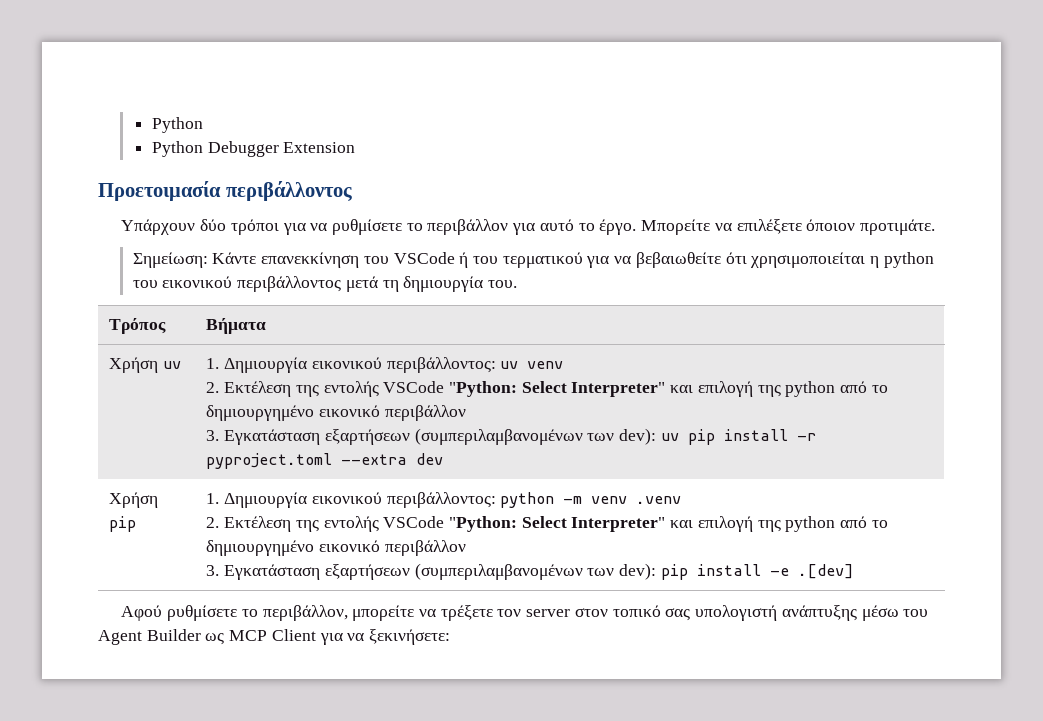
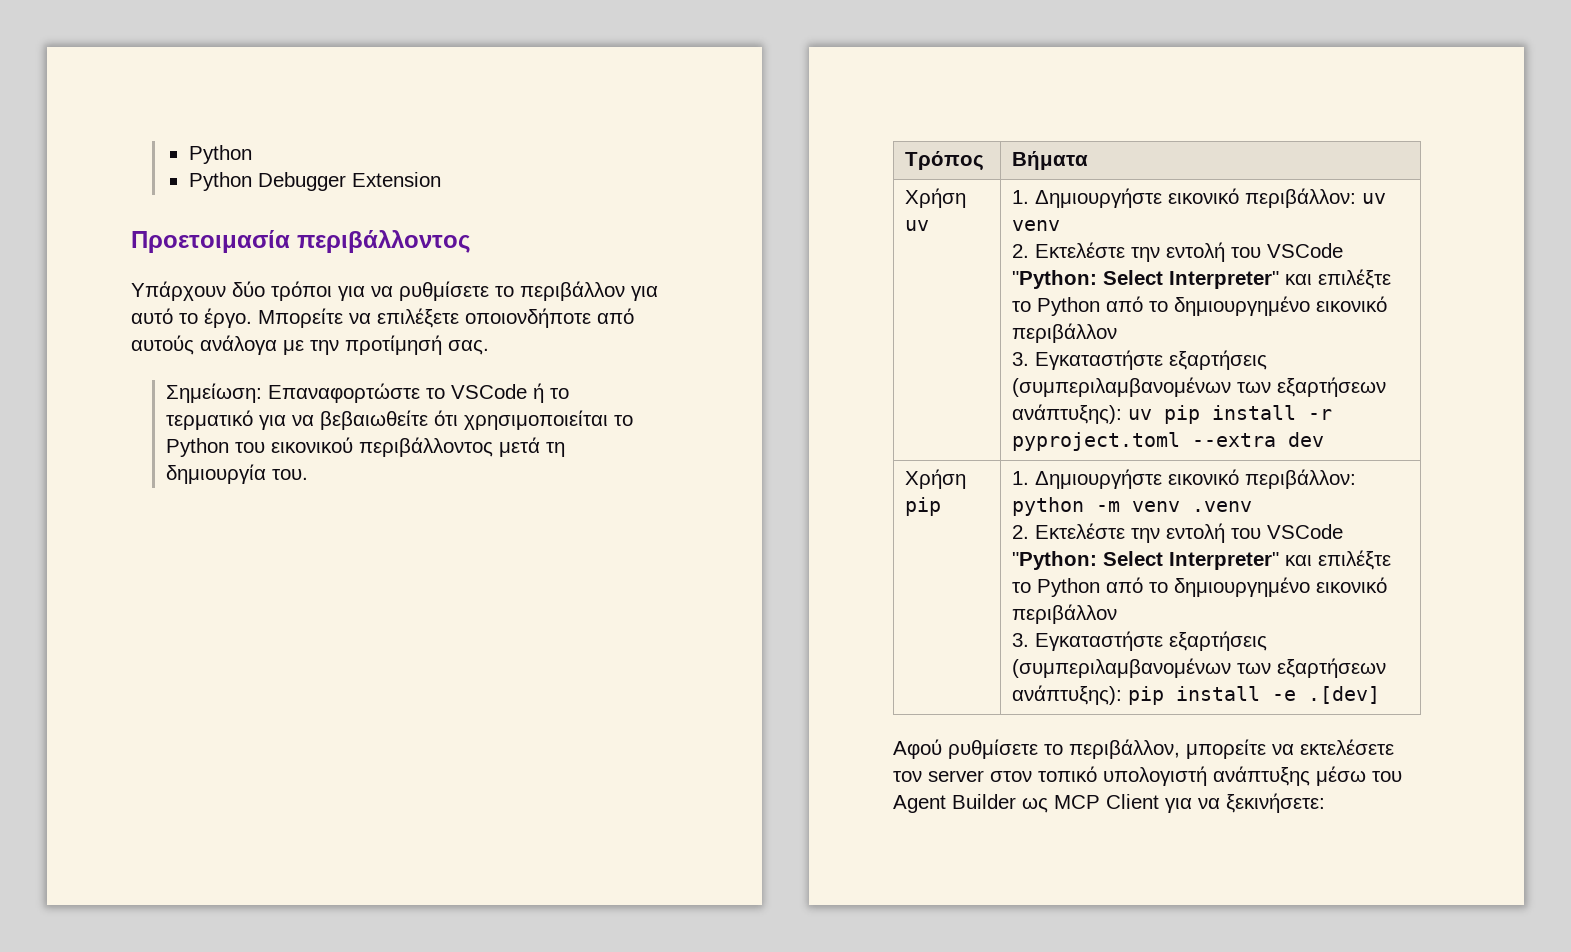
[806,219,936,235] [132,252,583,268] όποιον προτιμάτε. // Σημείωση: Κάντε επανεκκίνηση του VSCode ή του τερματικού -> [465,308,634,328] [131,335,489,355] [166,383,570,403] [166,410,254,430] οποιονδήποτε από αυτούς ανάλογα με την προτίμησή σας. // Σημείωση: Επαναφορτώστε το VSCode ή το τερματικό
[870,252,934,268] η python -> [614,415,634,426] [166,438,230,457] το Python
[224,357,496,373] Δημιουργία εικονικού περιβάλλοντος: -> [1034,188,1356,208] Δημιουργήστε εικονικό περιβάλλον:
[224,381,888,397] [206,405,466,421] [206,428,657,445] Εκτέλεση της εντολής VSCode "Python: Select Interpreter" και επιλογή της python από το δημιουργημένο εικονικό περιβάλλον // 3. Εγκατάσταση εξαρτήσεων (συμπεριλαμβανομένων των dev): -> [1034,242,1343,262] [1011,269,1391,289] [1011,296,1387,316] [1011,323,1117,343] [1011,350,1267,370] [1011,377,1386,397] [1011,404,1122,424] Εκτελέστε την εντολή του VSCode "Python: Select Interpreter" και επιλέξτε το Python από το δημιουργημένο εικονικό περιβάλλον // 3. Εγκαταστήστε εξαρτήσεις (συμπεριλαμβανομένων των εξαρτήσεων ανάπτυξης):
[224,492,496,508] Δημιουργία εικονικού περιβάλλοντος: -> [1034,469,1356,489] Δημιουργήστε εικονικό περιβάλλον:
[224,516,888,532] [206,540,466,556] [206,563,657,580] Εκτέλεση της εντολής VSCode "Python: Select Interpreter" και επιλογή της python από το δημιουργημένο εικονικό περιβάλλον // 3. Εγκατάσταση εξαρτήσεων (συμπεριλαμβανομένων των dev): -> [1034,523,1343,543] [1011,550,1391,570] [1011,577,1387,597] [1011,604,1117,624] [1011,631,1267,651] [1011,658,1386,678] [1011,685,1122,705] Εκτελέστε την εντολή του VSCode "Python: Select Interpreter" και επιλέξτε το Python από το δημιουργημένο εικονικό περιβάλλον // 3. Εγκαταστήστε εξαρτήσεις (συμπεριλαμβανομένων των εξαρτήσεων ανάπτυξης):
[440,605,493,621] τρέξετε -> [1300,739,1394,755] εκτελέσετε
[665,608,691,621] σας -> (1097, 774) none

